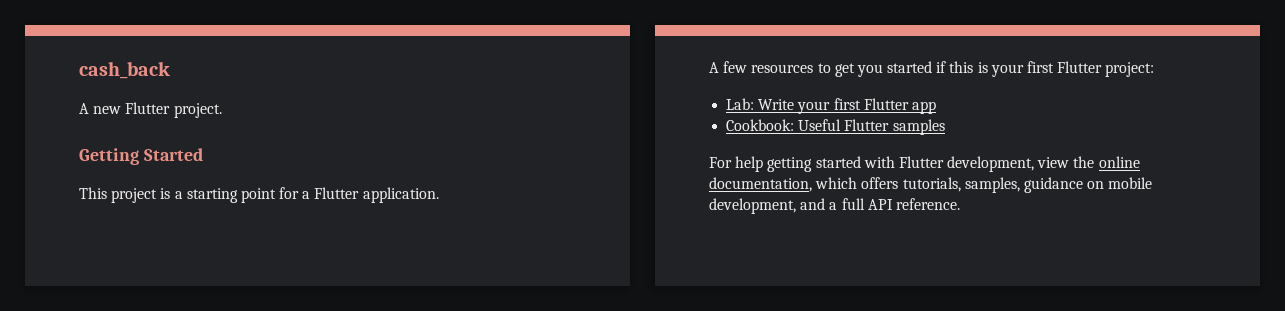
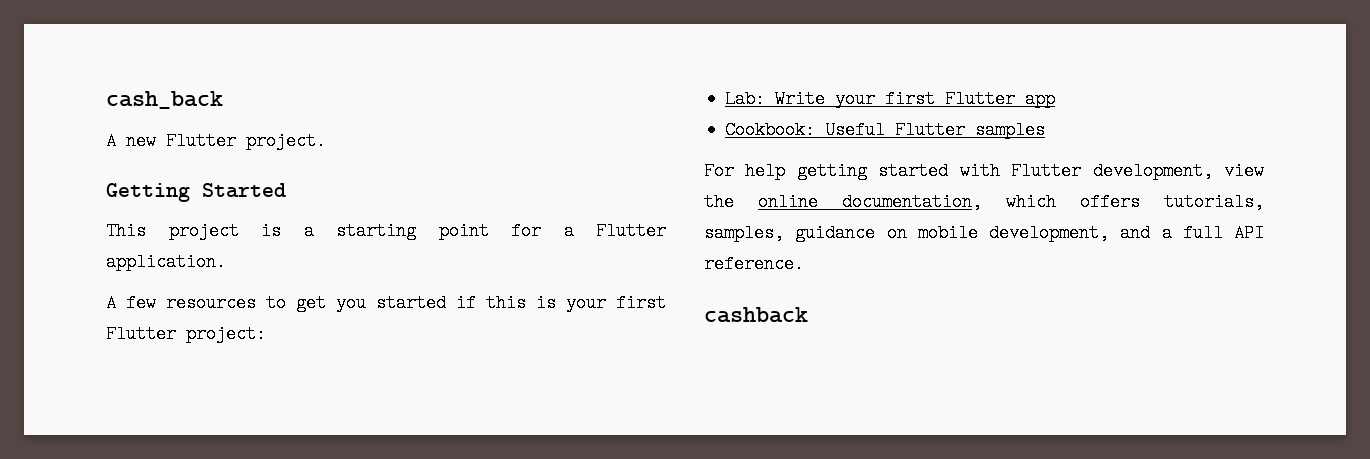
(960, 204) none -> [704,307,808,323] // cashback

